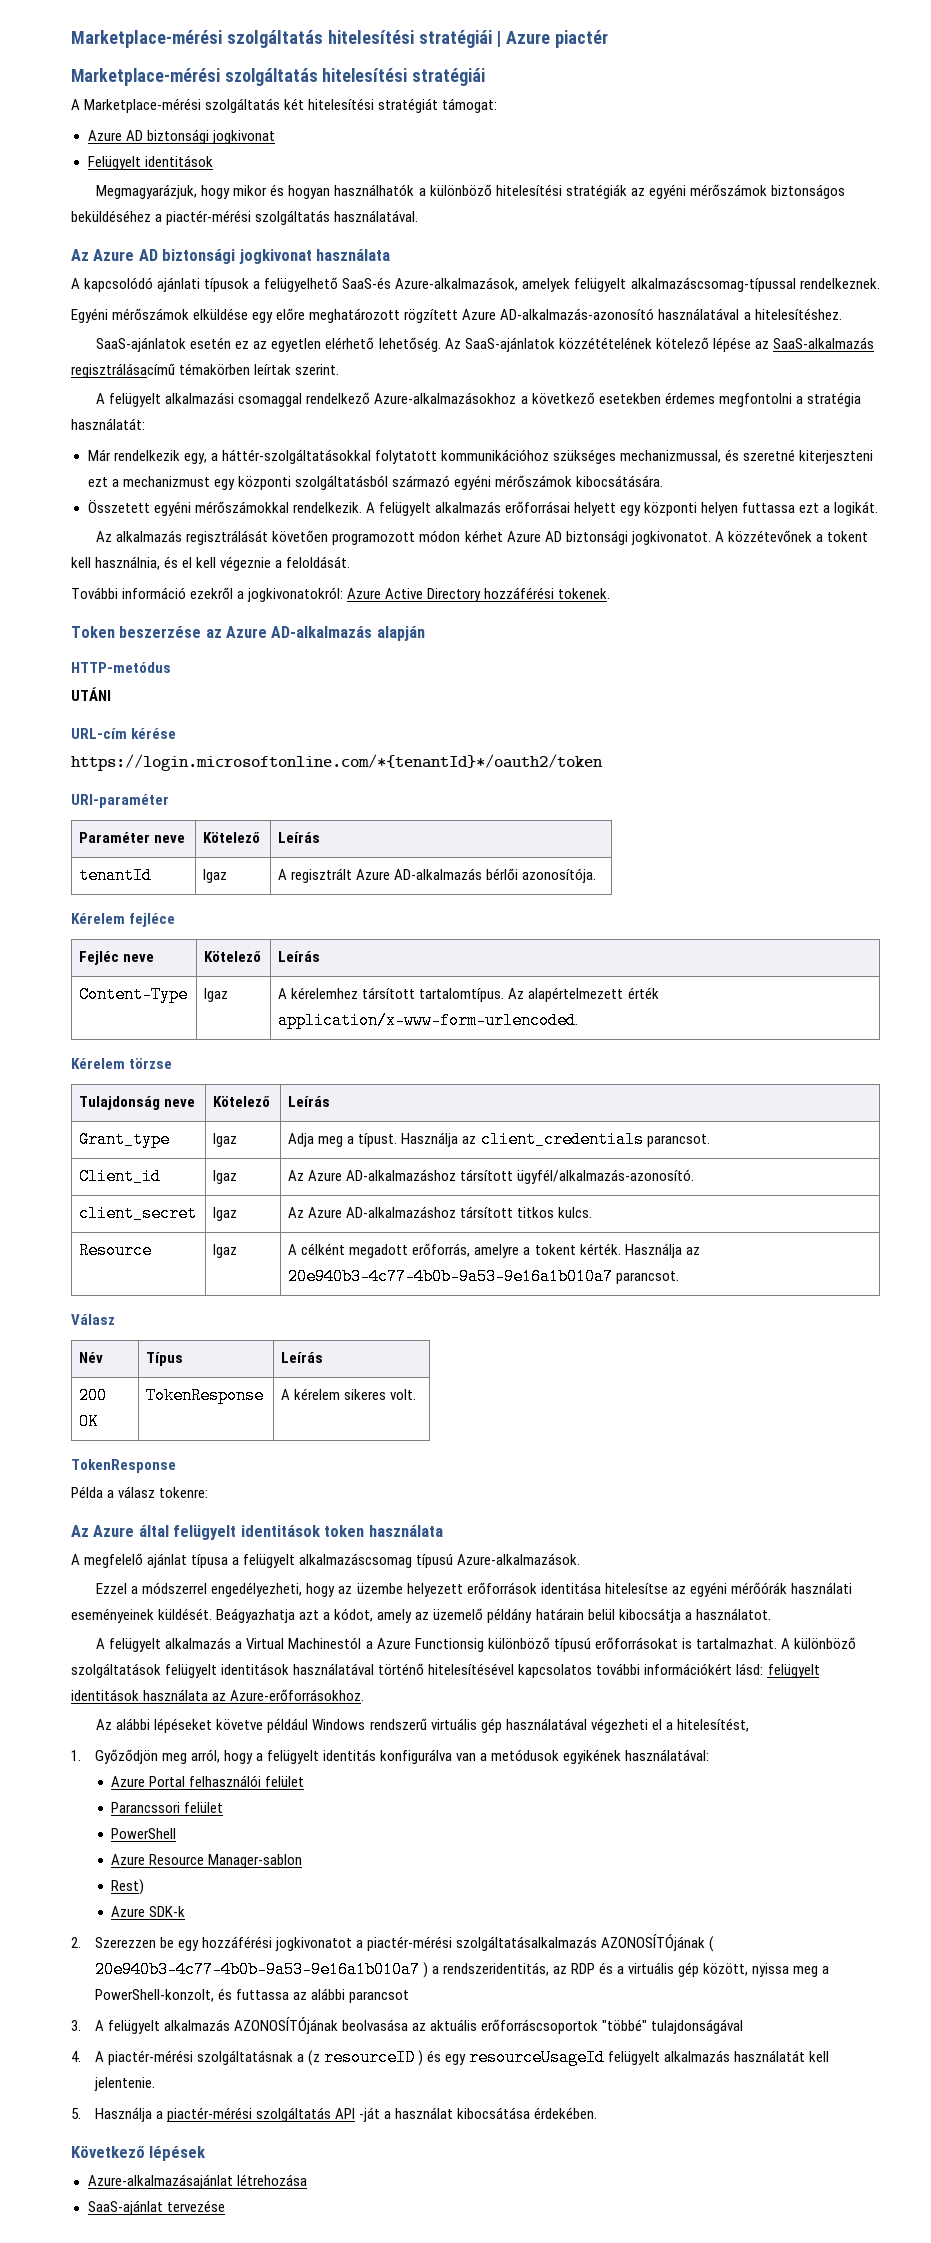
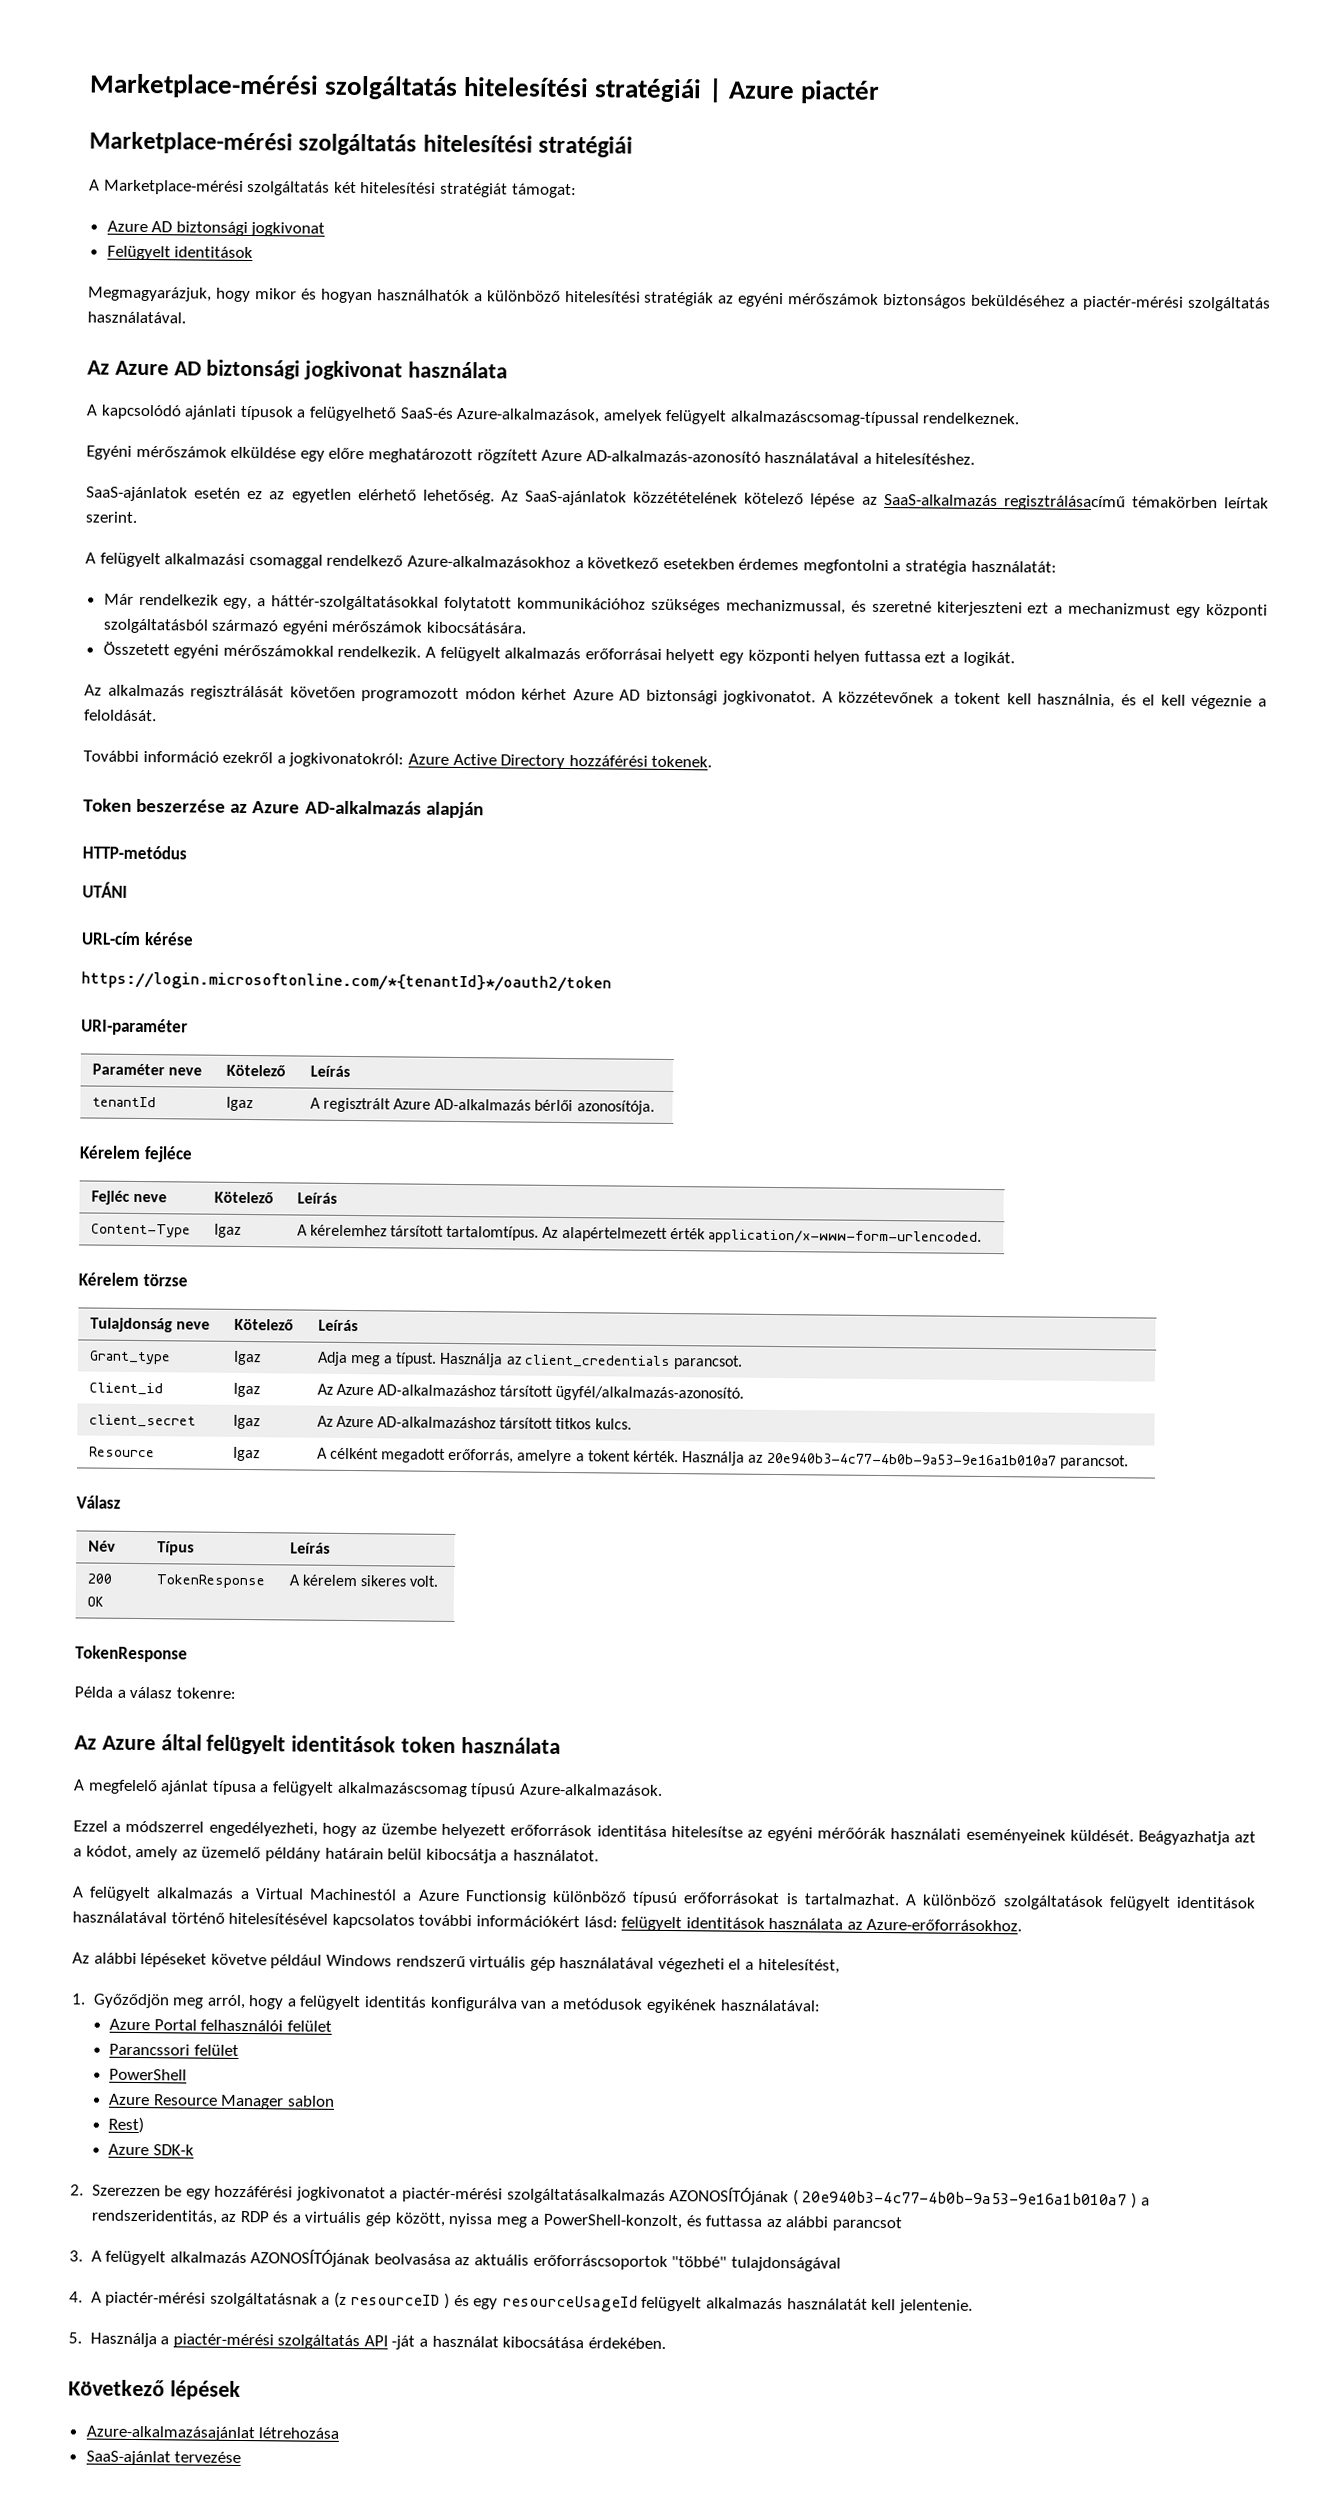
[208,1854,303,1868] Manager-sablon -> [220,2094,335,2110] Manager sablon

